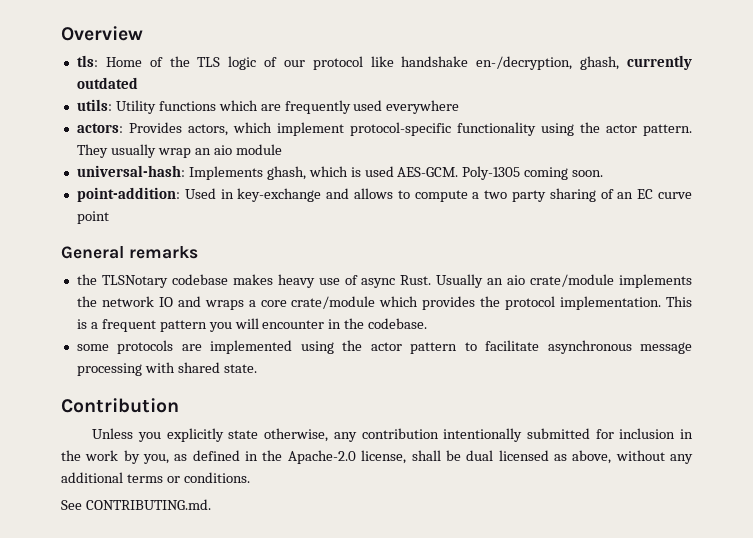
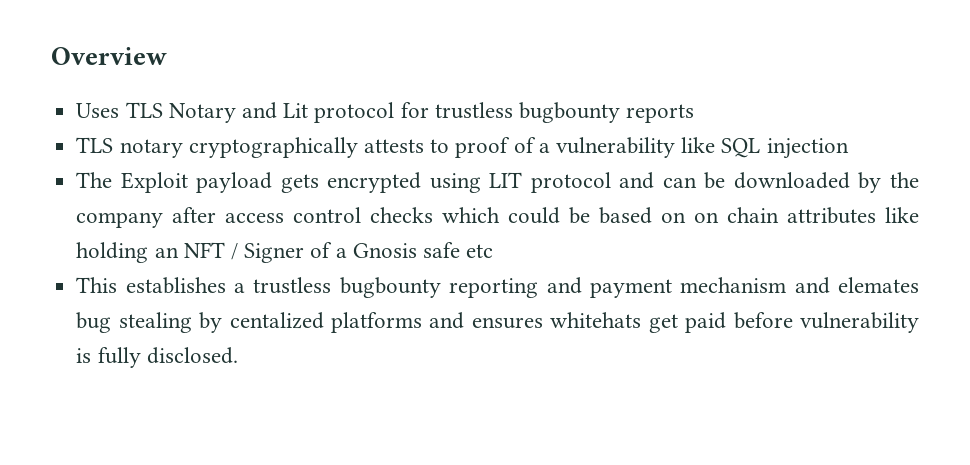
[76,55,693,70] [76,77,138,89] [76,99,460,114] [76,122,692,136] [76,144,282,158] [76,165,604,180] [76,187,692,202] [76,211,109,224] [61,246,198,259] [76,274,692,288] [76,296,692,310] [76,318,428,332] [76,340,692,354] [76,362,257,376] [61,398,179,413] [92,428,693,442] [61,450,694,464] [61,472,250,483] [61,499,211,510] tls: Home of the TLS logic of our protocol like handshake en-/decryption, ghash, currently outdated // utils: Utility functions which are frequently used everywhere // actors: Provides actors, which implement protocol-specific functionality using the actor pattern. They usually wrap an aio module // universal-hash: Implements ghash, which is used AES-GCM. Poly-1305 coming soon. // point-addition: Used in key-exchange and allows to compute a two party sharing of an EC curve point // General remarks // the TLSNotary codebase makes heavy use of async Rust. Usually an aio crate/module implements the network IO and wraps a core crate/module which provides the protocol implementation. This is a frequent pattern you will encounter in the codebase. // some protocols are implemented using the actor pattern to facilitate asynchronous message processing with shared state. // Contribution // Unless you explicitly state otherwise, any contribution intentionally submitted for inclusion in the work by you, as defined in the Apache-2.0 license, shall be dual licensed as above, without any additional terms or conditions. // See CONTRIBUTING.md. -> [76,102,695,123] [76,137,849,159] [76,172,919,193] [76,207,919,228] [76,242,494,263] [76,277,919,298] [76,312,919,333] [76,347,238,368] Uses TLS Notary and Lit protocol for trustless bugbounty reports // TLS notary cryptographically attests to proof of a vulnerability like SQL injection // The Exploit payload gets encrypted using LIT protocol and can be downloaded by the company after access control checks which could be based on on chain attributes like holding an NFT / Signer of a Gnosis safe etc // This establishes a trustless bugbounty reporting and payment mechanism and elemates bug stealing by centalized platforms and ensures whitehats get paid before vulnerability is fully disclosed.

